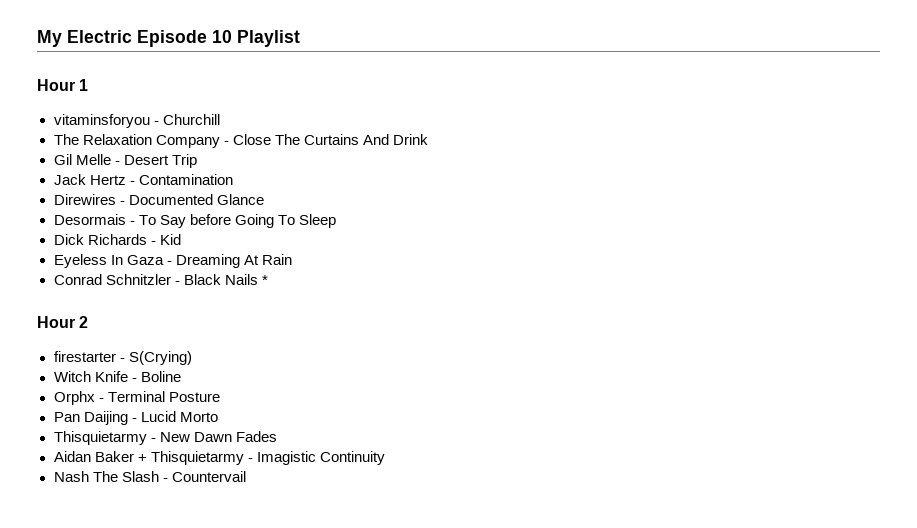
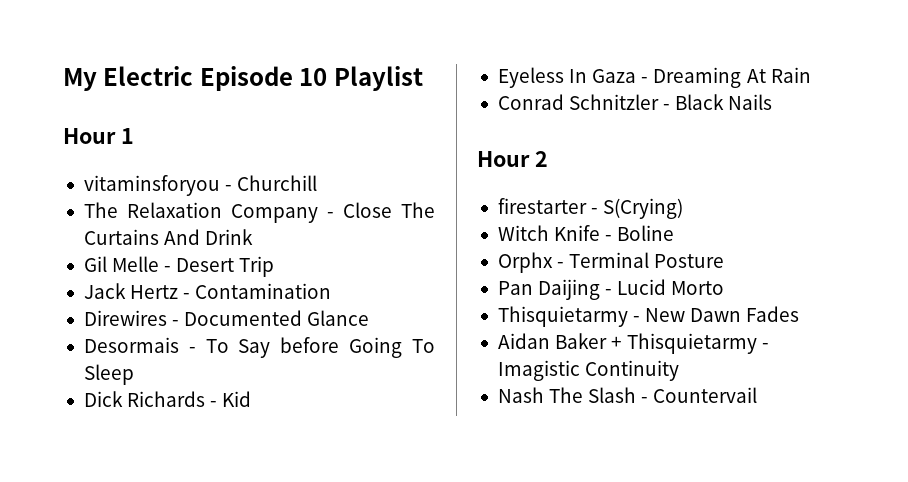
[261,275,268,285] * -> (773, 102) none

